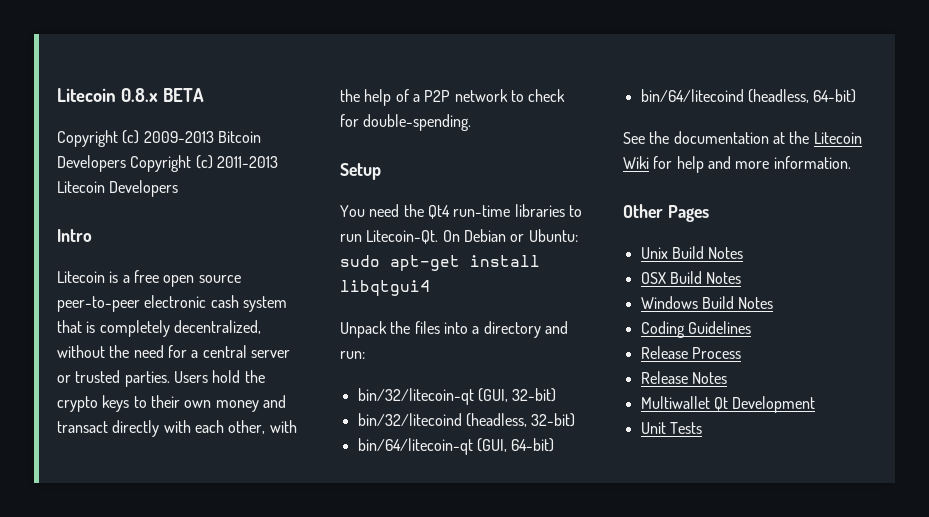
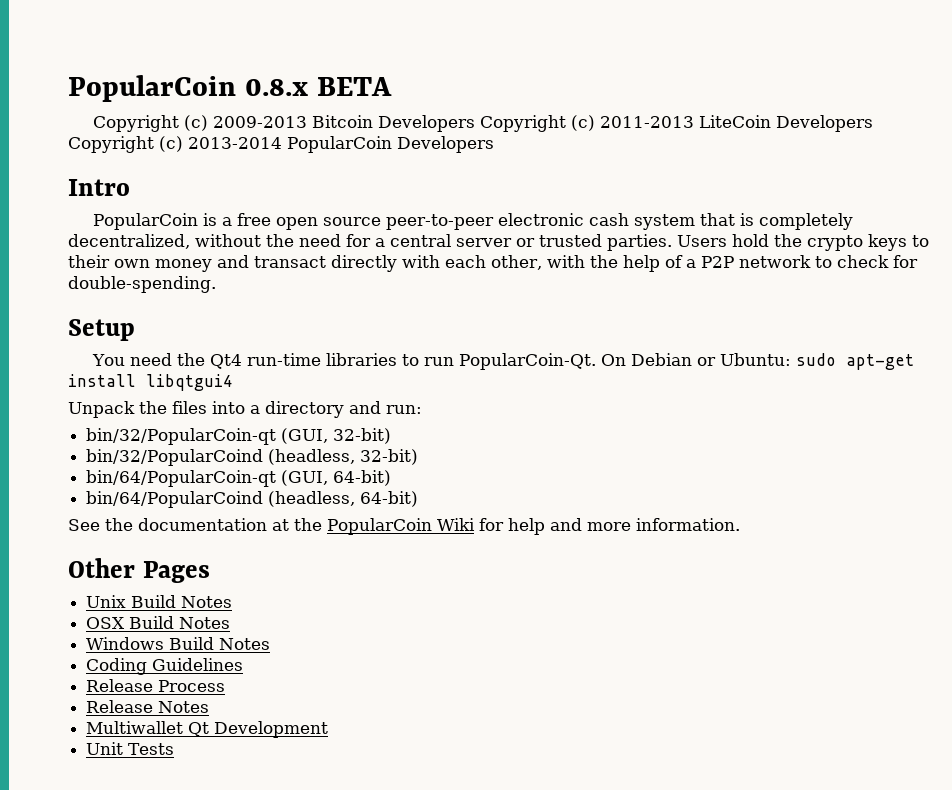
[57,88,116,102] Litecoin -> [68,75,236,102] PopularCoin
[57,181,105,193] Litecoin -> [699,115,874,132] [68,136,392,153] LiteCoin Developers Copyright (c) 2013-2014 PopularCoin
[57,271,105,283] Litecoin -> [93,213,199,230] PopularCoin
[366,230,439,244] Litecoin-Qt. -> [458,353,596,370] PopularCoin-Qt.
[357,388,474,405] bin/32/litecoin-qt -> [86,428,277,445] bin/32/PopularCoin-qt
[357,413,462,426] bin/32/litecoind -> [86,449,264,466] bin/32/PopularCoind
[357,438,473,455] bin/64/litecoin-qt -> [86,470,277,487] bin/64/PopularCoin-qt
[640,89,744,102] bin/64/litecoind -> [86,491,264,508] bin/64/PopularCoind
[813,132,862,144] Litecoin -> [327,518,432,535] PopularCoin

